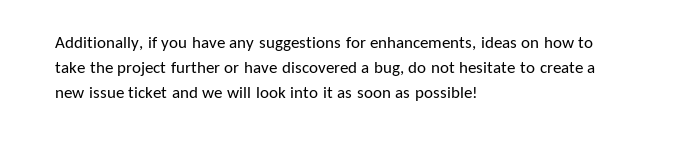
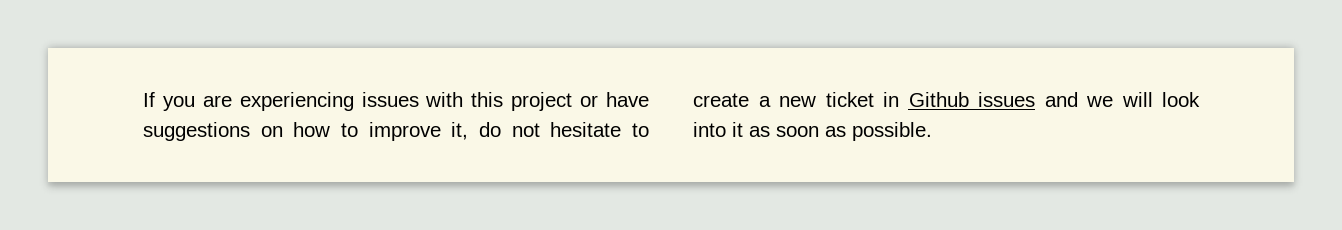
[55,37,594,51] [55,62,404,76] Additionally, if you have any suggestions for enhancements, ideas on how to take the project further or have discovered a bug, -> [143,92,650,111] [143,122,469,141] If you are experiencing issues with this project or have suggestions on how to improve it,
[88,87,168,98] issue ticket -> [825,92,1035,107] ticket in Github issues
[415,87,479,101] possible! -> [852,122,932,141] possible.

